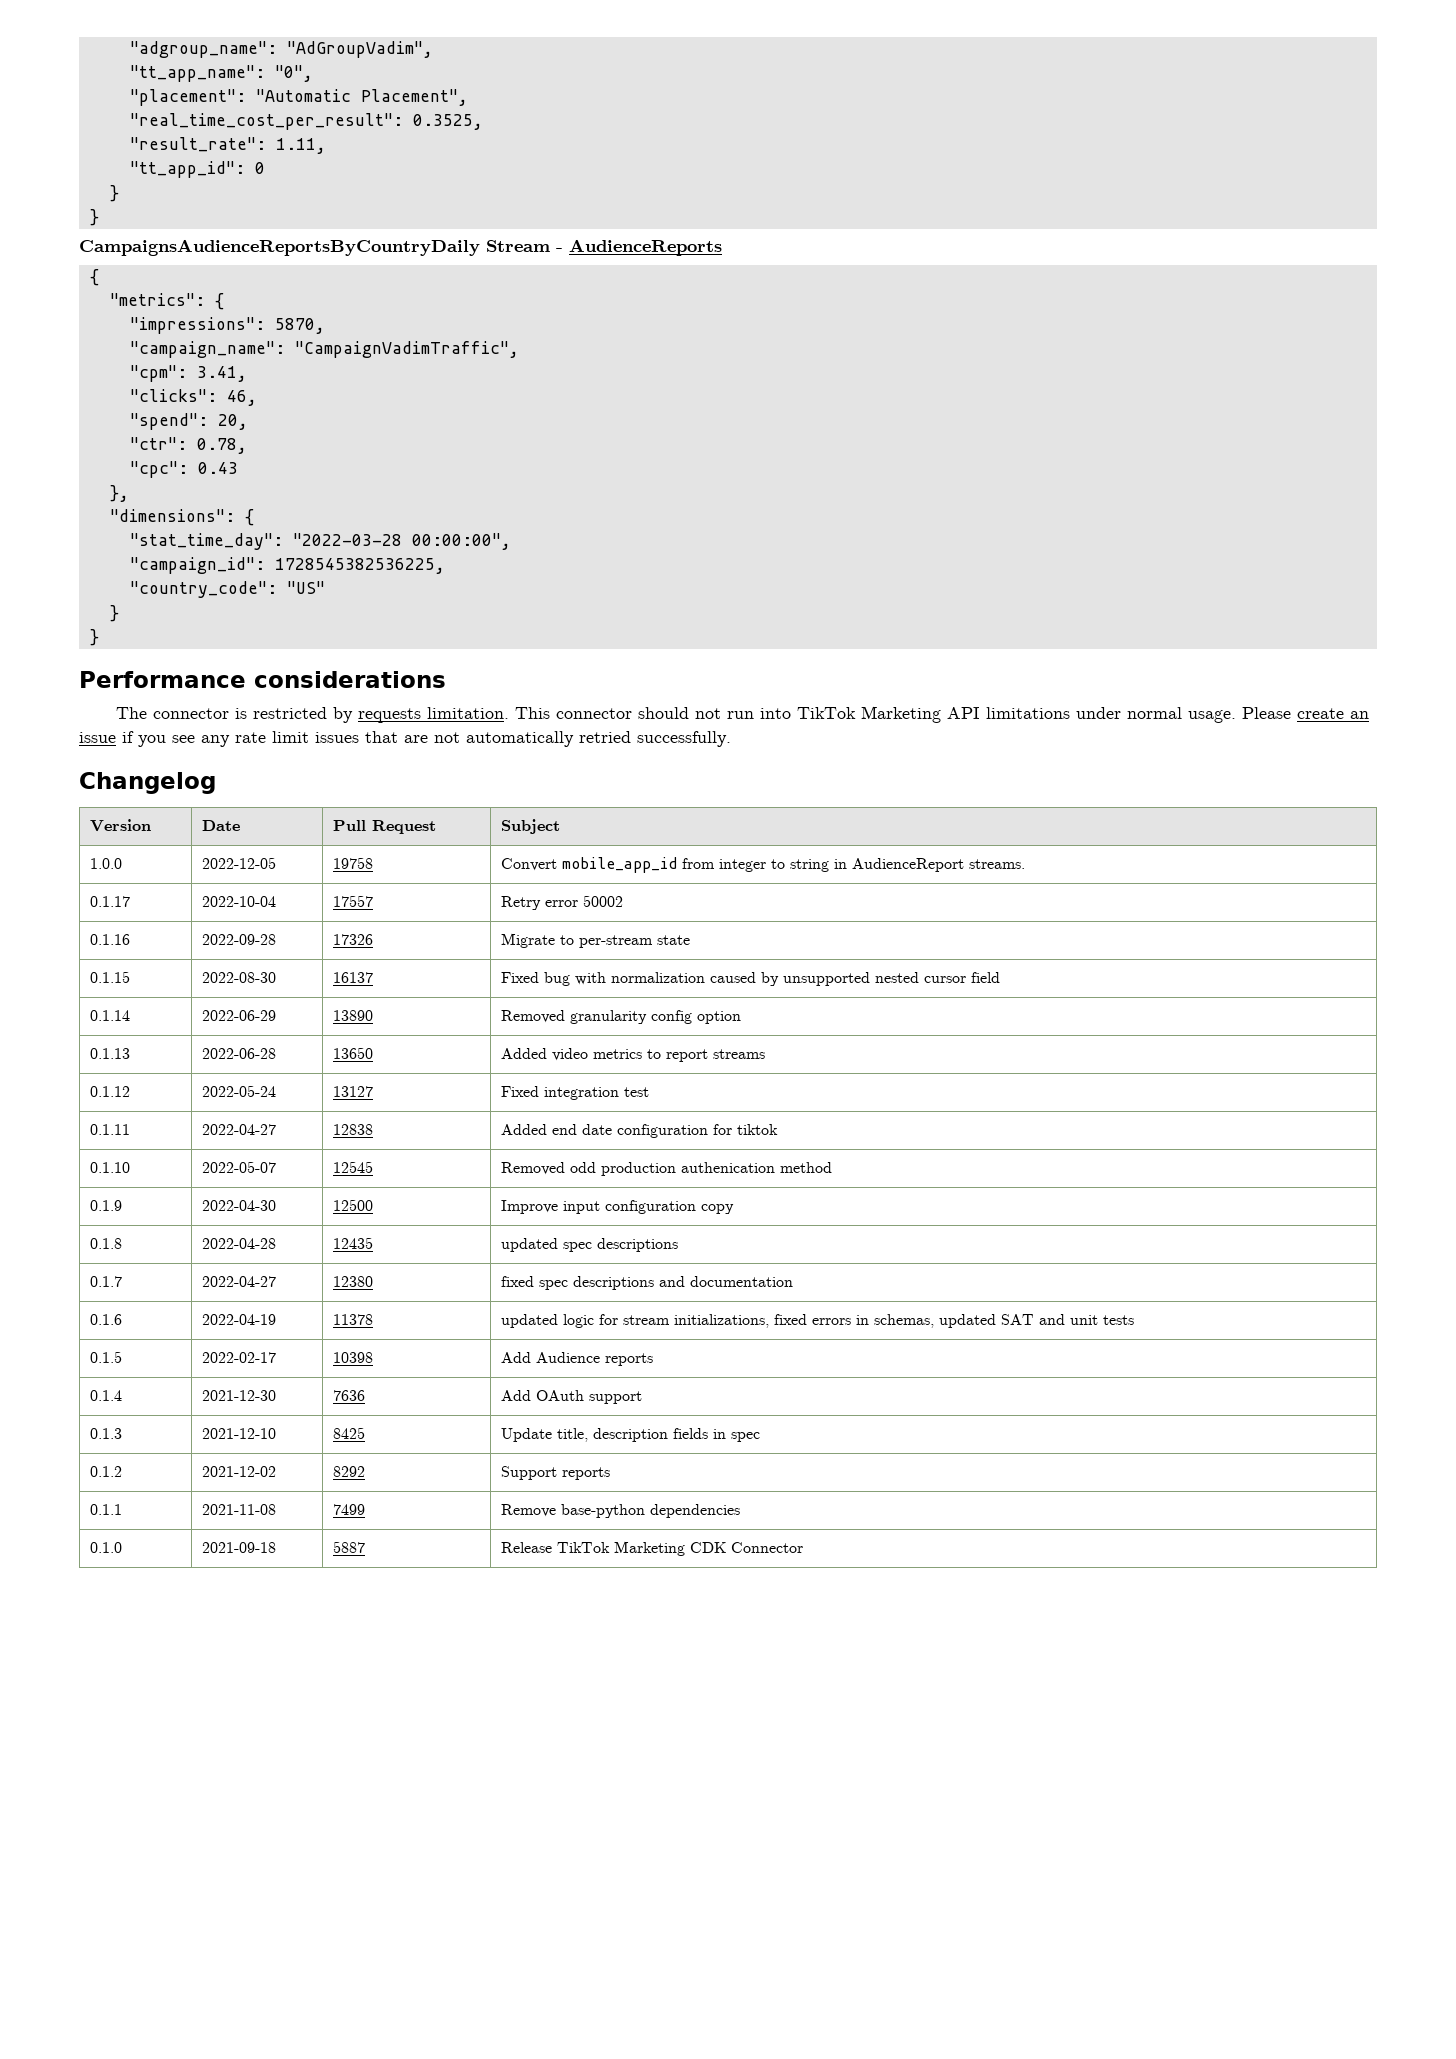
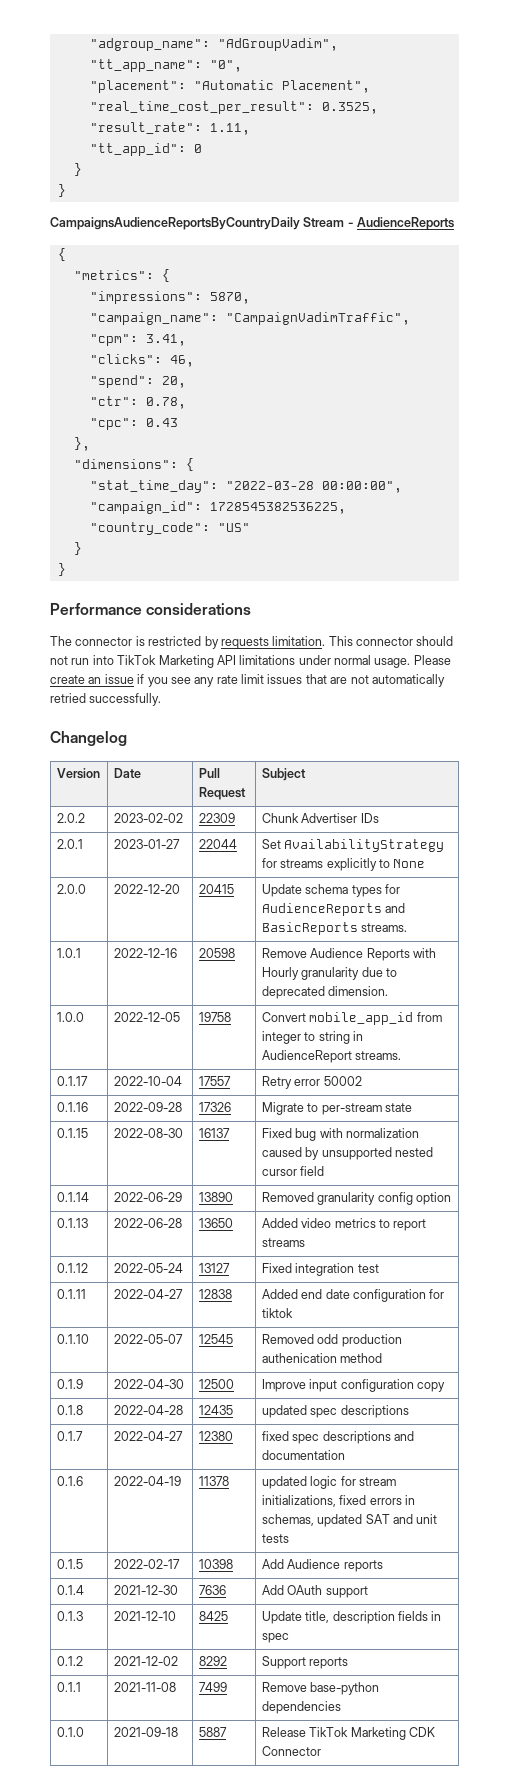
(561, 826) none -> [56,813,85,823] [113,813,183,823] [198,813,235,823] [261,813,379,823] [56,839,83,849] [113,839,180,849] [198,839,237,849] [261,839,445,852] [261,858,426,871] [56,884,86,894] [113,884,180,894] [198,884,234,894] [261,884,401,897] [261,903,406,916] [261,922,408,935] [56,948,81,958] [113,948,177,958] [198,948,235,958] [261,948,437,961] [261,967,398,980] [261,986,389,999] // 2.0.2 | 2023-02-02 | 22309 | Chunk Advertiser IDs // 2.0.1 | 2023-01-27 | 22044 | Set AvailabilityStrategy for streams explicitly to None // 2.0.0 | 2022-12-20 | 20415 | Update schema types for AudienceReports and BasicReports streams. // 1.0.1 | 2022-12-16 | 20598 | Remove Audience Reports with Hourly granularity due to deprecated dimension.

